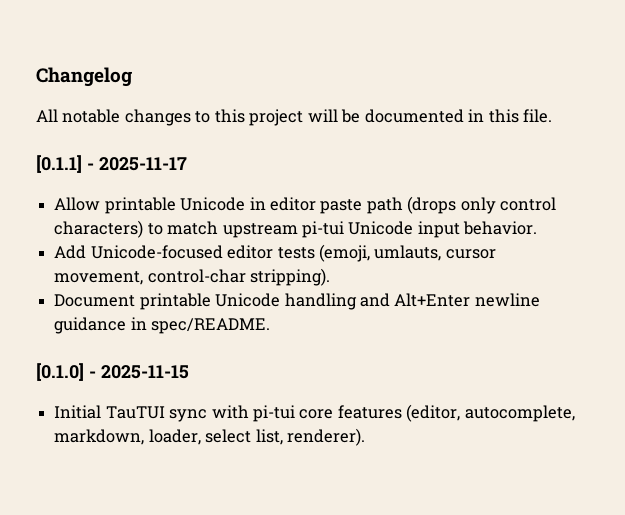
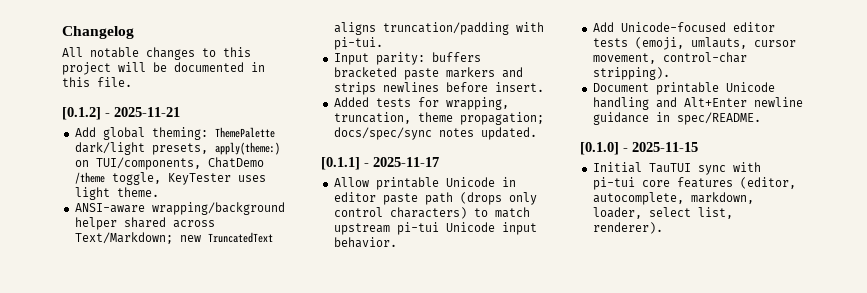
(553, 116) none -> [62,107,180,120] [74,127,275,140] [74,142,280,155] [74,157,264,170] [74,172,266,185] [74,187,159,200] [74,202,285,215] [74,217,215,230] [74,232,273,244] [333,22,544,35] [333,37,383,50] [333,52,481,65] [333,67,523,80] [333,82,544,95] [333,97,509,110] [333,112,544,125] [333,127,537,140] // [0.1.2] - 2025-11-21 // Add global theming: ThemePalette dark/light presets, apply(theme:) on TUI/components, ChatDemo /theme toggle, KeyTester uses light theme. // ANSI-aware wrapping/background helper shared across Text/Markdown; new TruncatedText aligns truncation/padding with pi-tui. // Input parity: buffers bracketed paste markers and strips newlines before insert. // Added tests for wrapping, truncation, theme propagation; docs/spec/sync notes updated.

